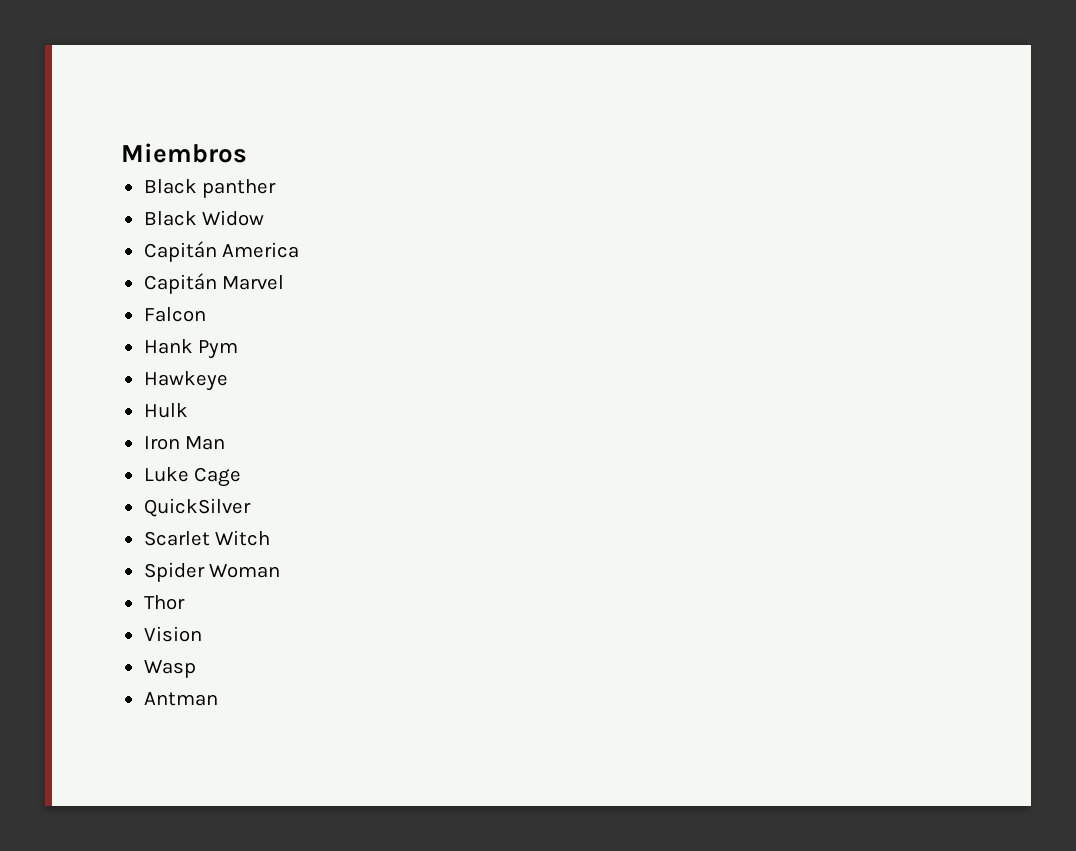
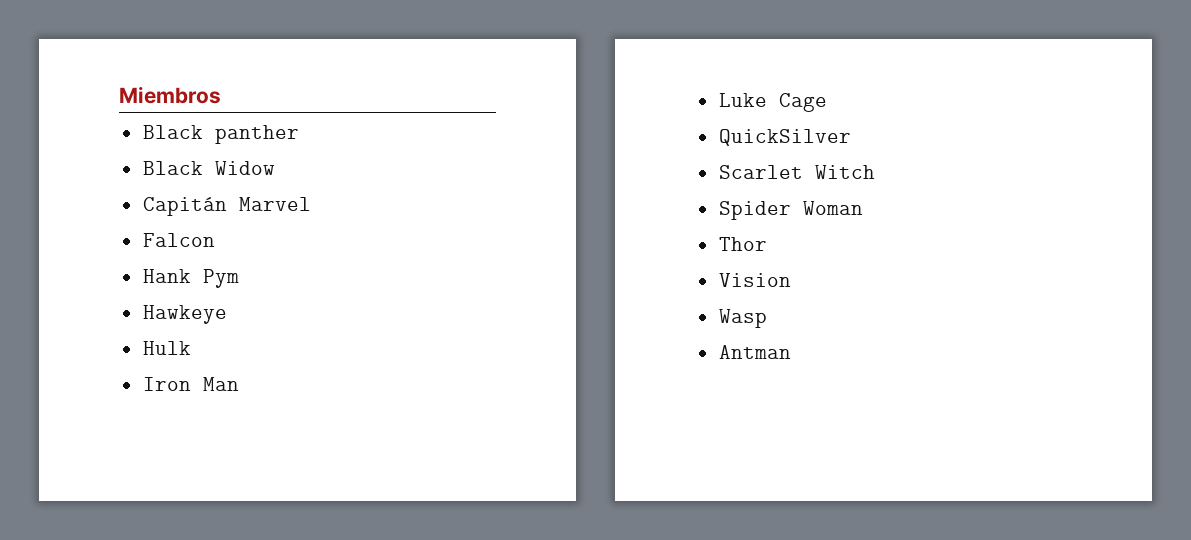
[143,241,300,262] // Capitán America -> (275, 168) none

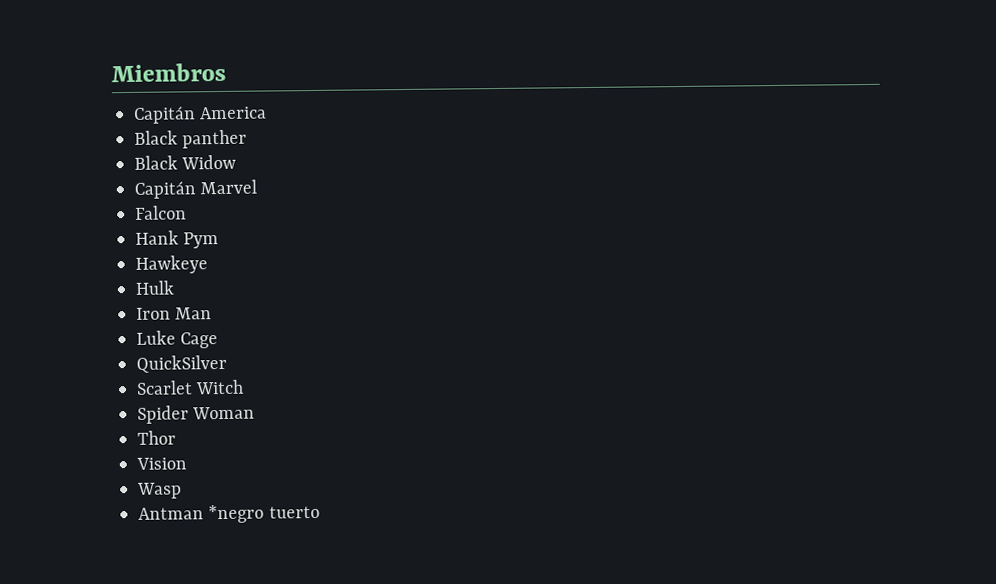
(221, 95) none -> [133,106,268,124] // Capitán America
(791, 352) none -> [208,504,320,524] *negro tuerto

